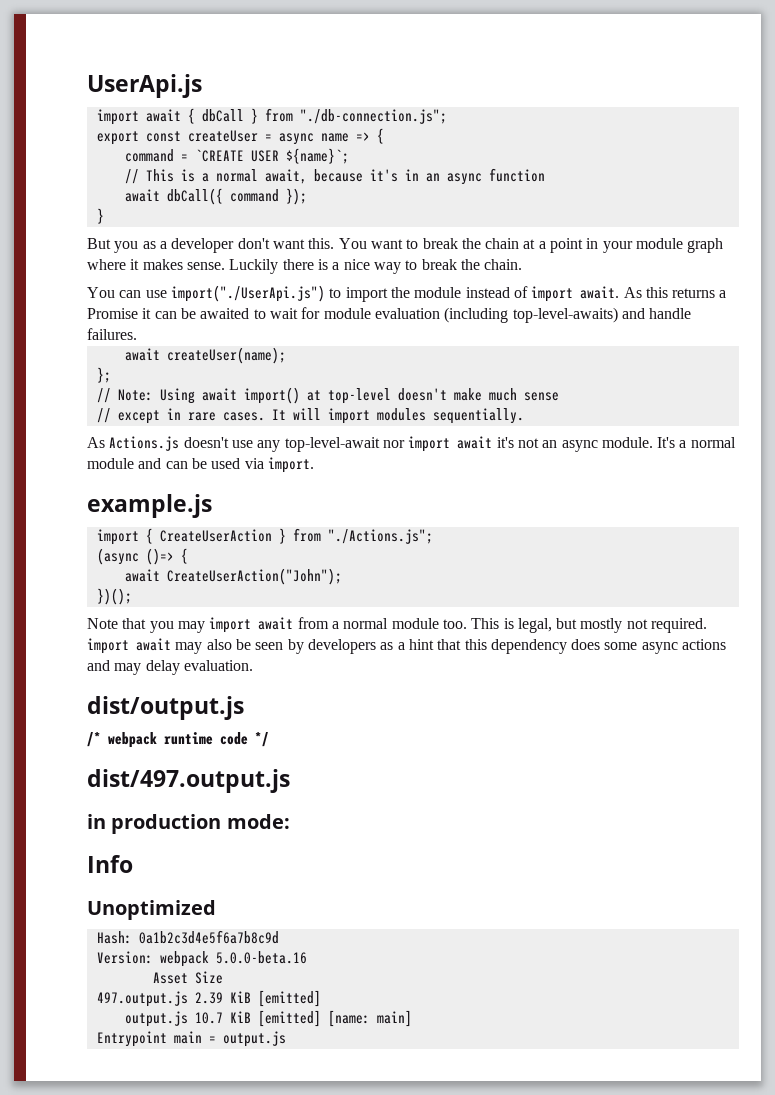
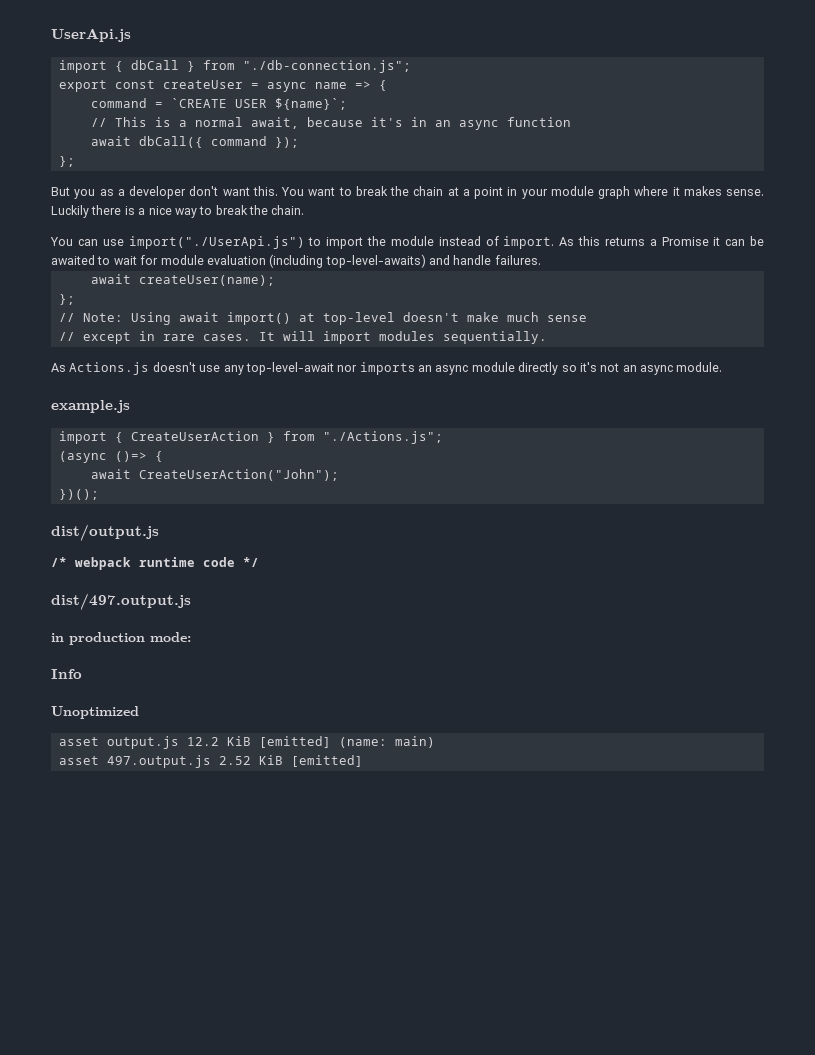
[145,109,181,122] await -> (107, 66) none
[96,208,104,224] } -> [58,156,75,167] };
[531,286,620,302] import await. -> [503,236,555,249] import.
[408,436,493,452] import await -> [359,362,577,375] imports an async module directly so
[657,437,736,448] [87,457,314,473] It's a normal module and can be used via import. -> (723, 367) none
[87,617,708,633] [87,638,727,654] [87,660,253,675] // Note that you may import await from a normal module too. This is legal, but mostly not required. import await may also be seen by developers as a hint that this dependency does some async actions and may delay evaluation. -> (99, 494) none
[96,930,279,944] [96,951,307,967] [152,971,223,984] [96,990,321,1007] [124,1010,412,1027] [96,1031,286,1047] Hash: 0a1b2c3d4e5f6a7b8c9d // Version: webpack 5.0.0-beta.16 // Asset Size // 497.output.js 2.39 KiB [emitted] // output.js 10.7 KiB [emitted] [name: main] // Entrypoint main = output.js -> [58,736,435,749] [58,755,363,768] asset output.js 12.2 KiB [emitted] (name: main) // asset 497.output.js 2.52 KiB [emitted]

